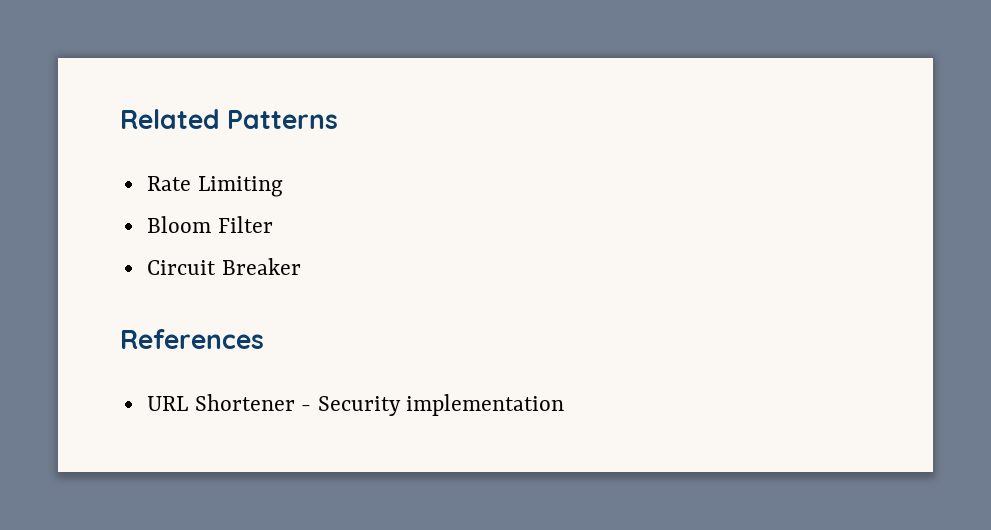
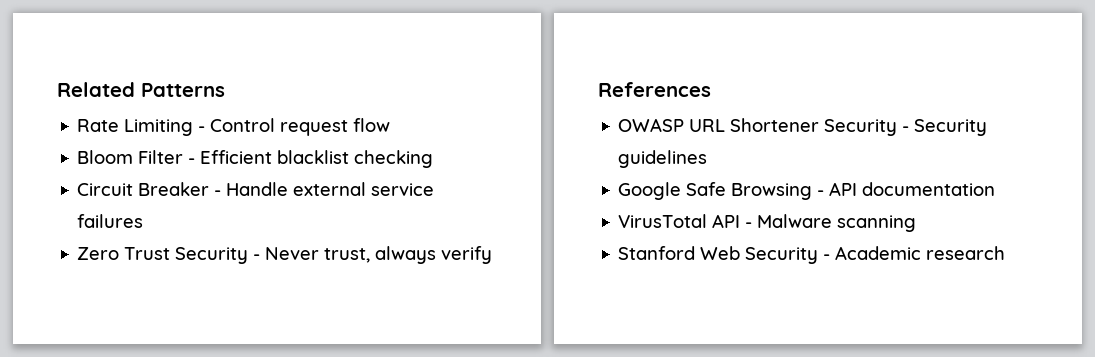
[146,216,273,233] [146,258,301,275] // Bloom Filter // Circuit Breaker -> [198,118,391,136] [77,150,434,168] [77,182,435,196] [77,214,144,228] [77,246,493,264] - Control request flow // Bloom Filter - Efficient blacklist checking // Circuit Breaker - Handle external service failures // Zero Trust Security - Never trust, always verify
(264, 339) none -> [618,118,685,132] OWASP
(295, 402) none -> [824,119,898,136] Security
[406,394,565,416] implementation -> [618,150,708,168] [618,182,996,200] [618,214,917,232] [618,246,1006,264] guidelines // Google Safe Browsing - API documentation // VirusTotal API - Malware scanning // Stanford Web Security - Academic research

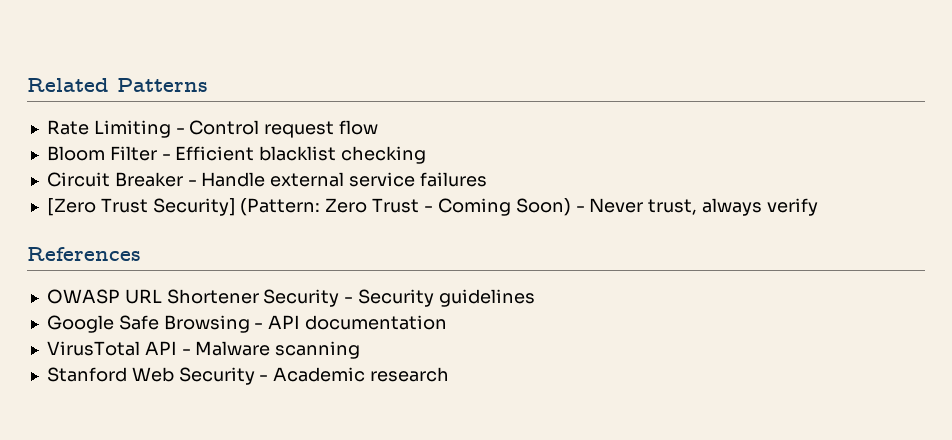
[77,247,249,264] Zero Trust Security -> [46,198,571,216] [Zero Trust Security] (Pattern: Zero Trust - Coming Soon)

